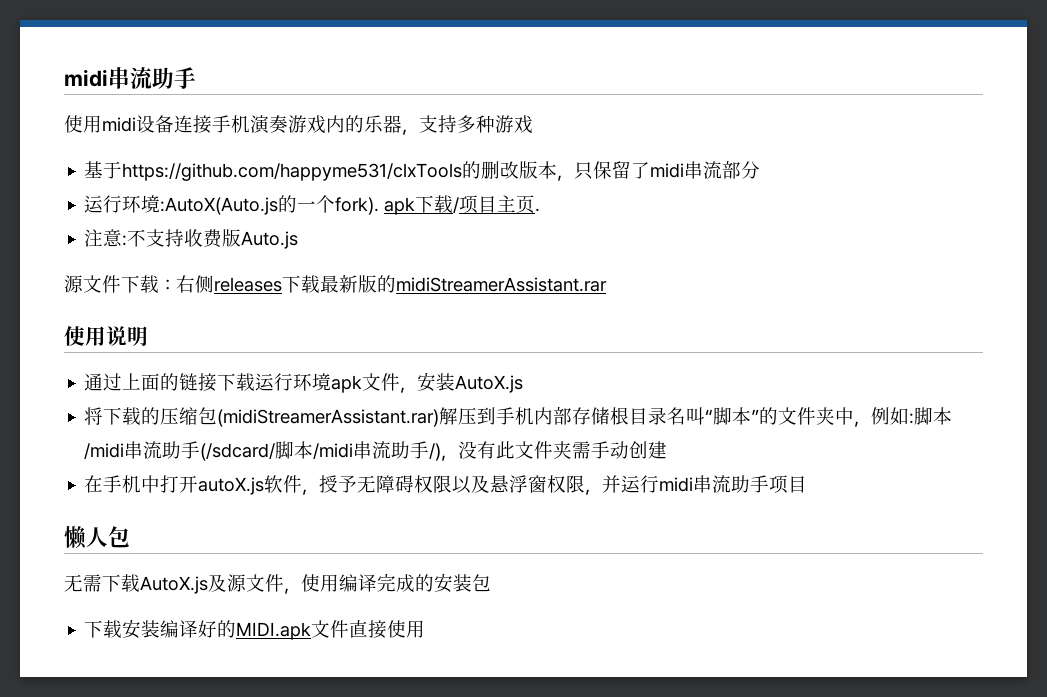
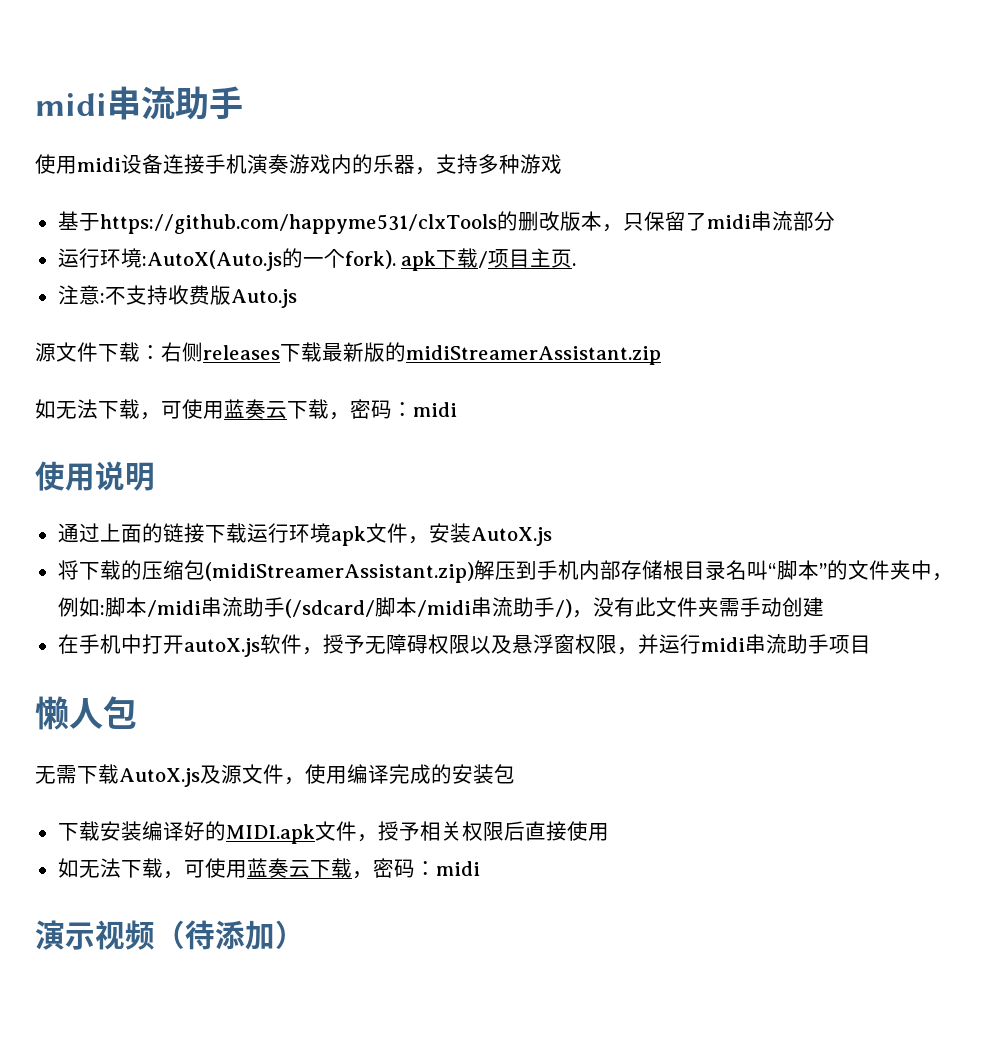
[396,277,607,292] midiStreamerAssistant.rar -> [406,345,661,365] [35,399,457,420] midiStreamerAssistant.zip // 如无法下载，可使用蓝奏云下载，密码：midi
[217,409,440,427] (midiStreamerAssistant.rar) -> [204,562,474,583] (midiStreamerAssistant.zip)
[349,620,426,639] 直接使用 -> [356,821,609,842] [57,858,480,879] [35,920,305,950] ，授予相关权限后直接使用 // 如无法下载，可使用蓝奏云下载，密码：midi // 演示视频（待添加）

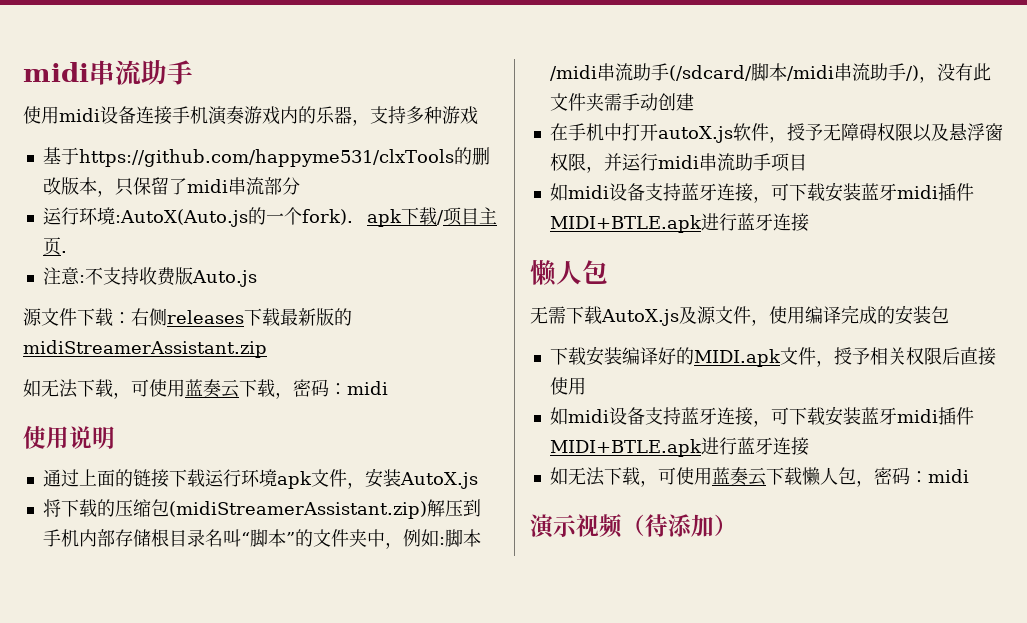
(871, 644) none -> [549,182,974,203] [549,213,809,233] // 如midi设备支持蓝牙连接，可下载安装蓝牙midi插件MIDI+BTLE.apk进行蓝牙连接
[57,858,352,879] // 如无法下载，可使用蓝奏云下载 -> [549,406,974,427] [549,437,809,457] [549,467,856,487] // 如midi设备支持蓝牙连接，可下载安装蓝牙midi插件MIDI+BTLE.apk进行蓝牙连接 // 如无法下载，可使用蓝奏云下载懒人包

